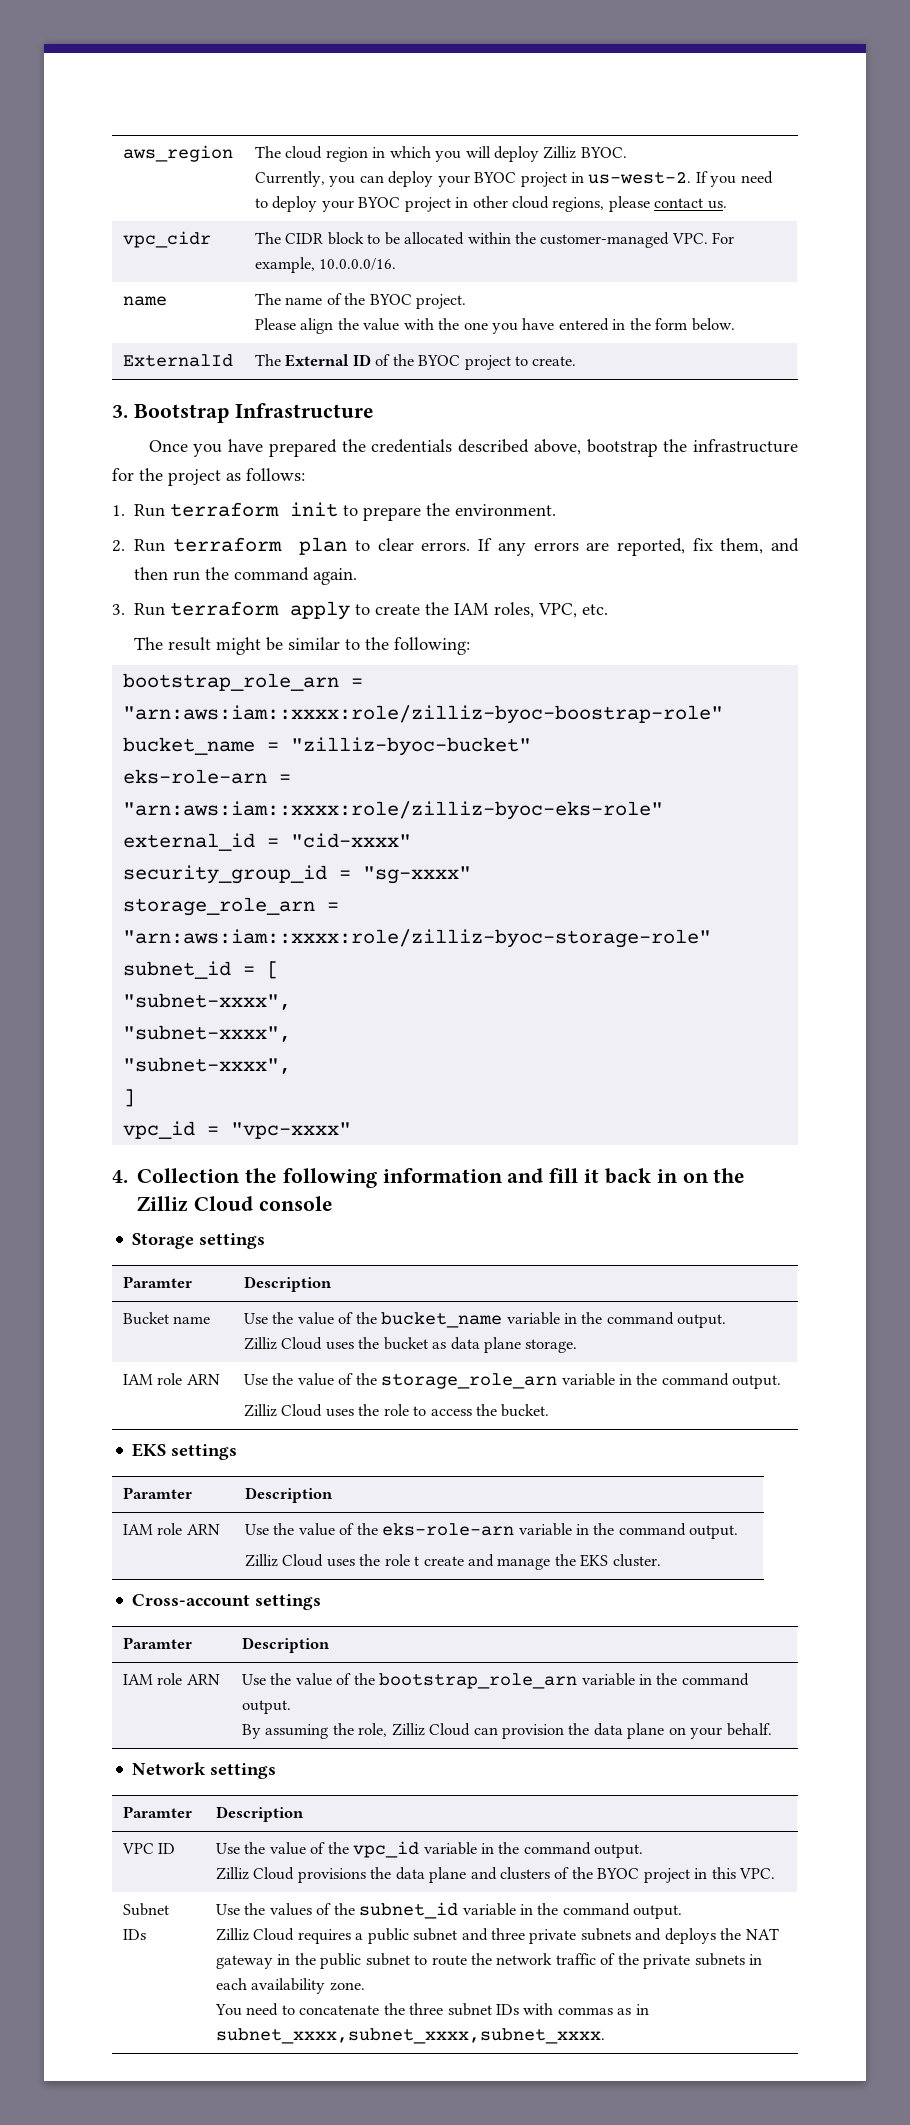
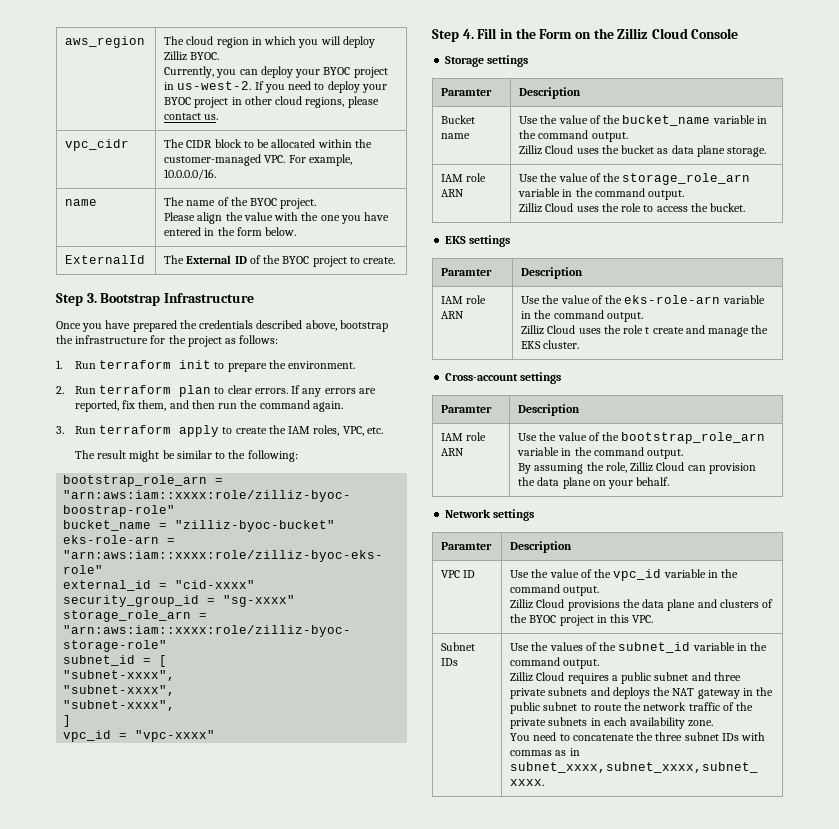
(577, 361) none -> [56,293,83,306] Step
[112,1168,678,1188] 4. Collection the following information and fill it back in -> [432,28,573,42] Step 4. Fill in the Form
[258,1196,333,1211] console -> [691,28,739,39] Console

